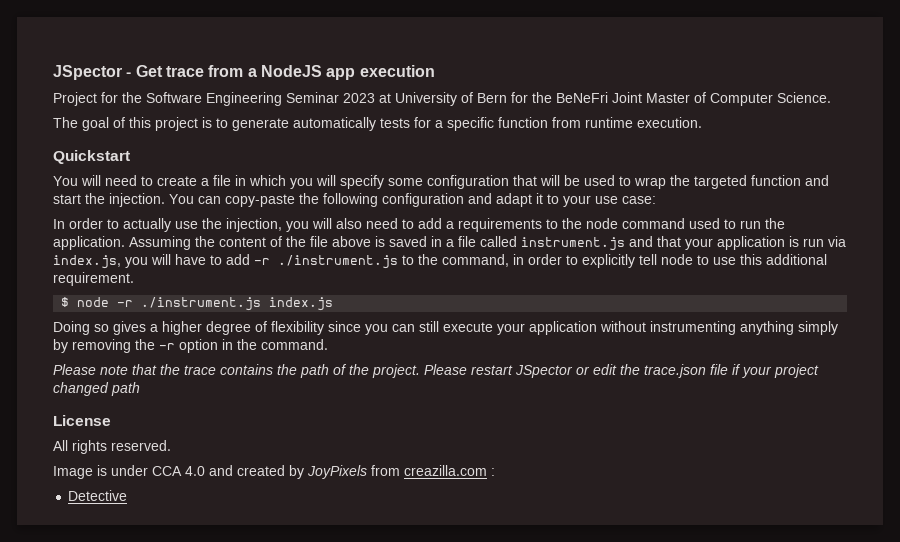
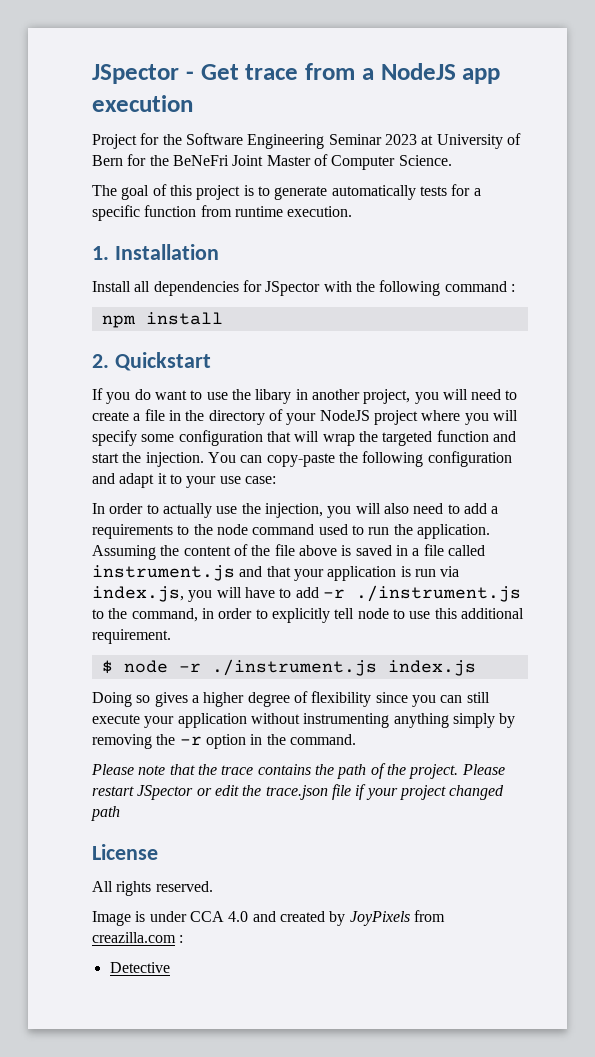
[53,150,130,164] [53,176,78,186] Quickstart // You -> [92,244,219,260] [92,280,515,296] [101,312,223,328] [92,352,211,371] [92,388,439,404] 1. Installation // Install all dependencies for JSpector with the following command : // npm install // 2. Quickstart // If you do want to use the libary in another project, you
[249,175,286,186] which -> [185,409,461,425] the directory of your NodeJS project where
[564,175,631,186] be used to -> (320, 436) none

